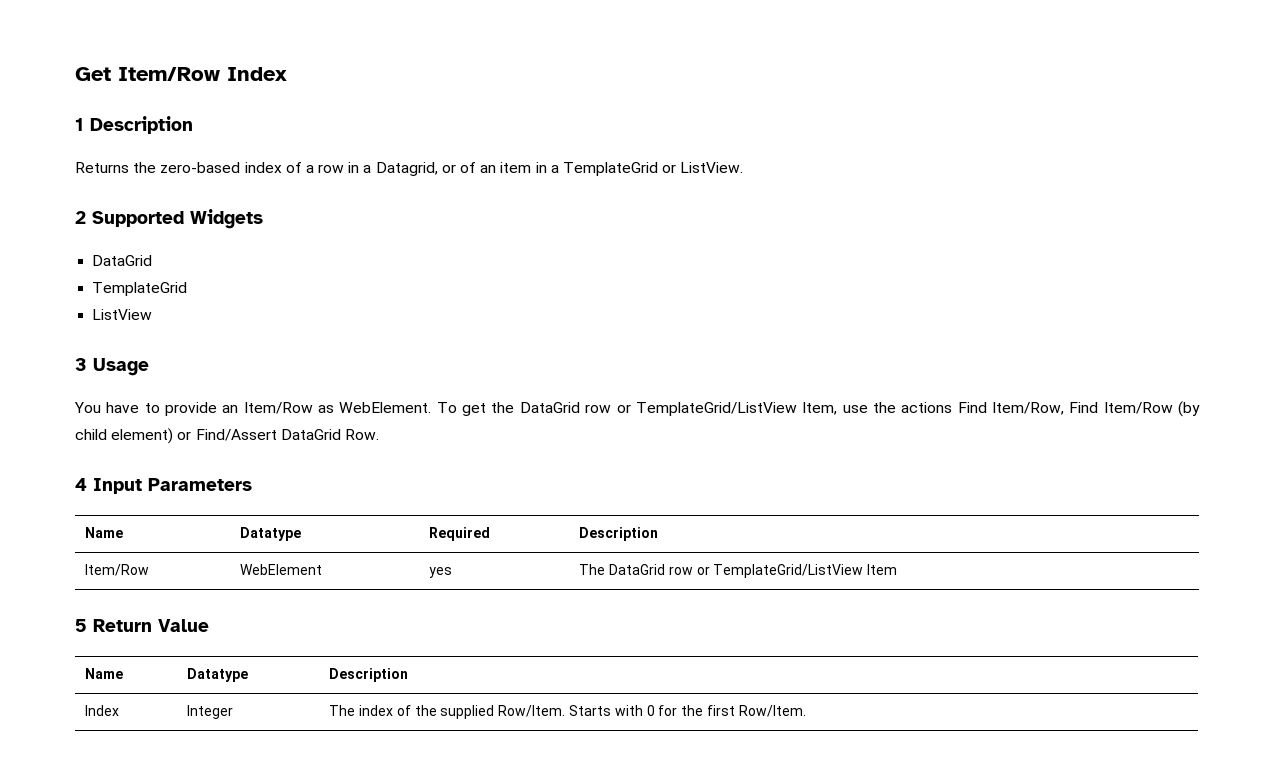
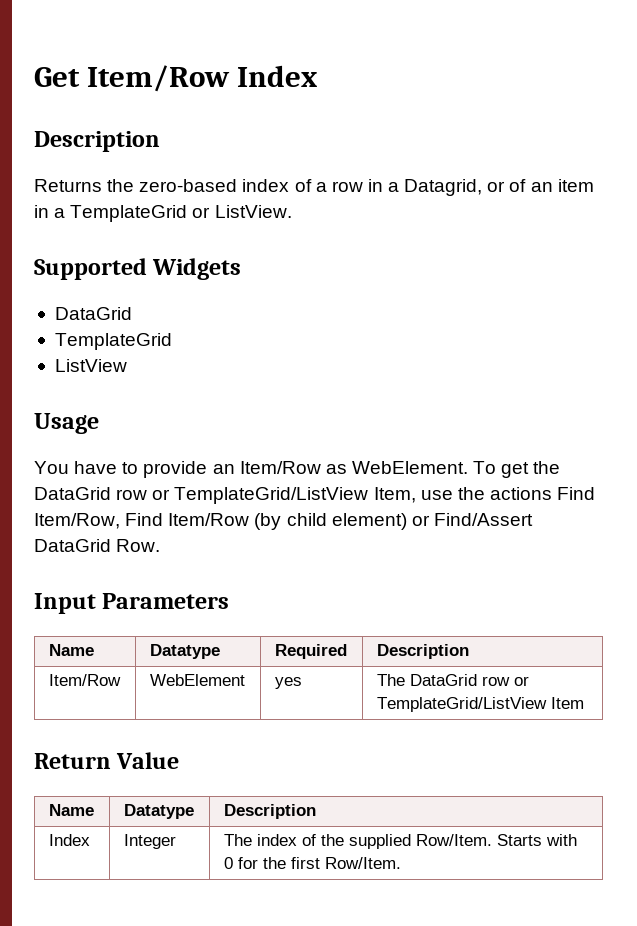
[75,118,84,131] 1 -> (319, 76) none
[75,211,86,224] 2 -> (292, 211) none
[75,358,87,371] 3 -> (127, 365) none
[75,478,87,491] 4 -> (161, 545) none
[75,619,87,632] 5 -> (584, 703) none

